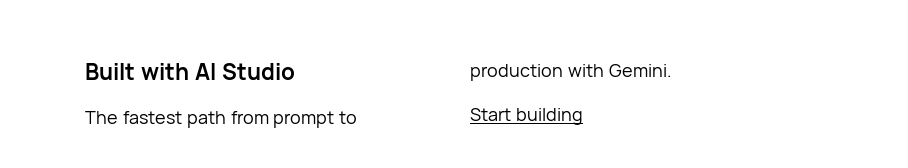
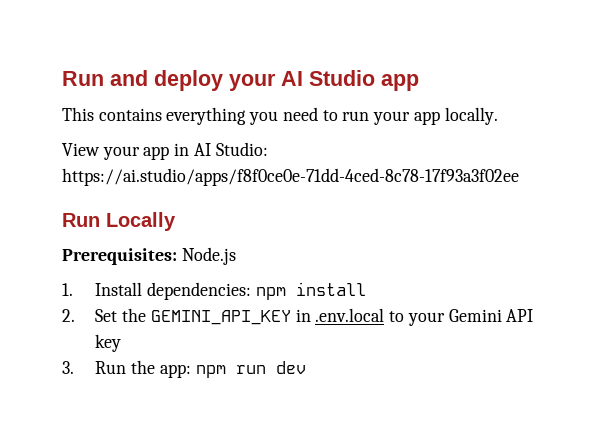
[85,63,296,80] [85,111,358,128] [470,64,672,81] [470,108,583,125] Built with AI Studio // The fastest path from prompt to production with Gemini. // Start building -> [62,70,419,91] [62,107,498,125] [62,142,268,160] [62,168,519,186] [62,212,176,231] [62,247,236,265] [62,282,366,300] [62,308,534,326] [95,334,122,352] [62,360,306,378] Run and deploy your AI Studio app // This contains everything you need to run your app locally. // View your app in AI Studio: https://ai.studio/apps/f8f0ce0e-71dd-4ced-8c78-17f93a3f02ee // Run Locally // Prerequisites: Node.js // 1. Install dependencies: npm install // 2. Set the GEMINI_API_KEY in .env.local to your Gemini API key // 3. Run the app: npm run dev

